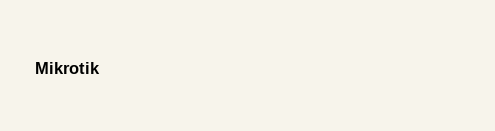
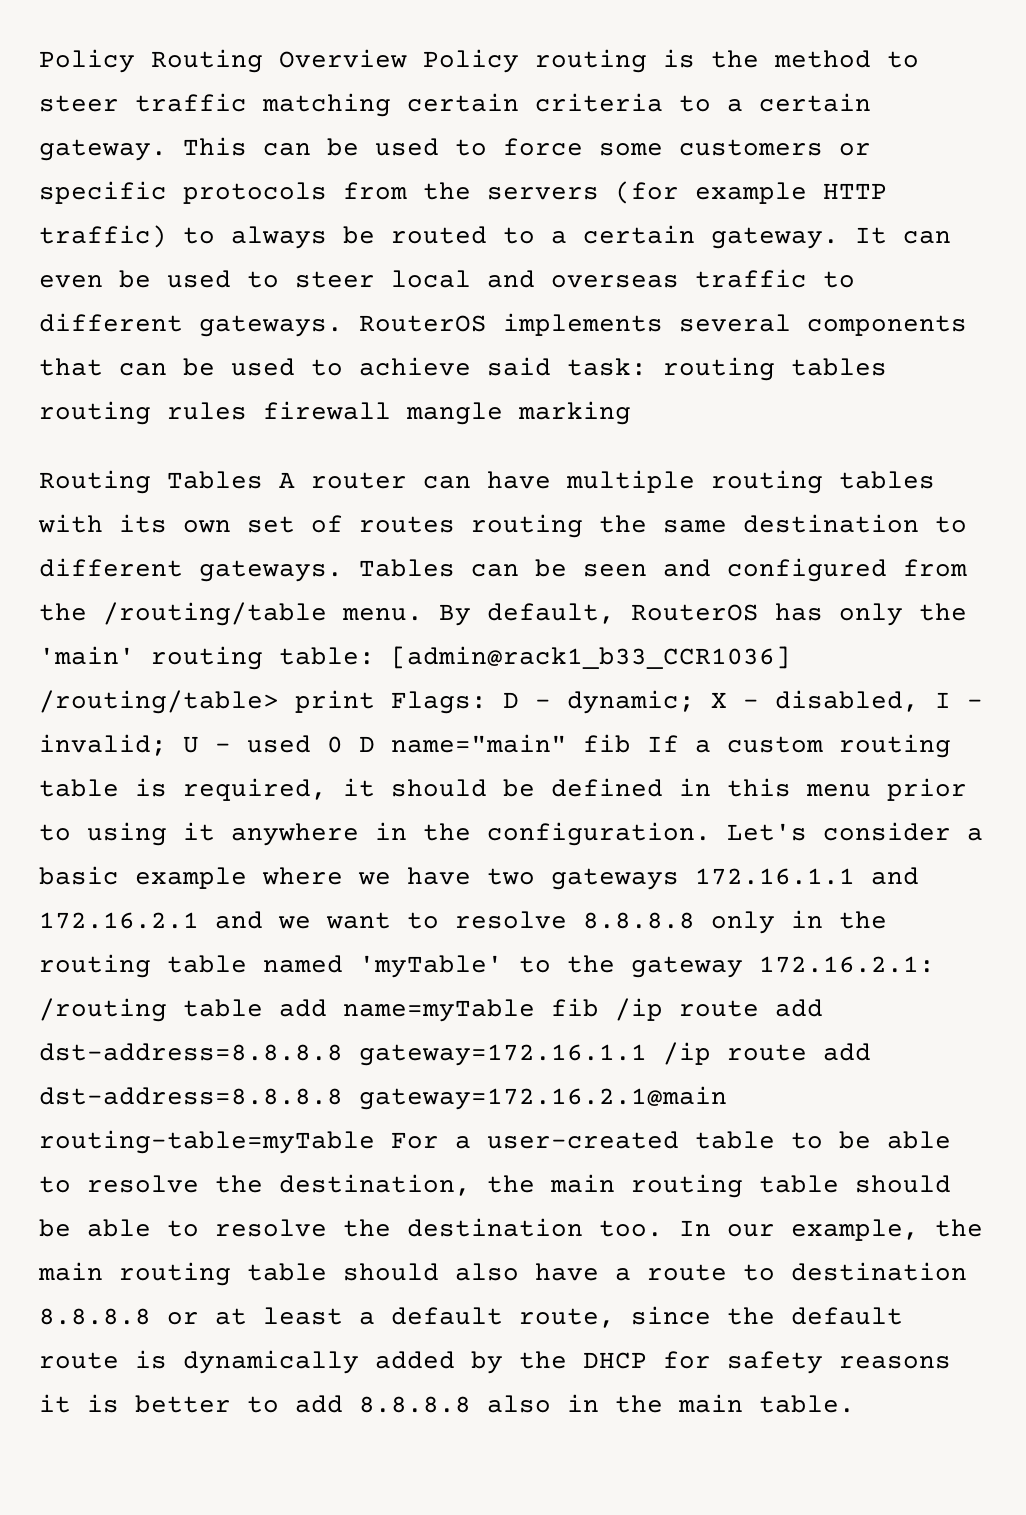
[35,62,100,74] Mikrotik -> [39,49,919,73] [39,93,871,117] [39,137,871,161] [39,181,887,204] [39,225,951,249] [39,269,855,288] [39,313,967,337] [39,357,887,381] [39,401,631,425] [39,470,935,494] [38,514,967,538] [39,558,967,582] [39,602,967,626] [39,646,791,670] [39,690,983,714] [39,734,951,758] [39,778,967,801] [39,822,983,846] [39,866,919,890] [39,910,887,934] [39,954,935,978] [39,998,823,1022] [39,1042,871,1066] [39,1086,727,1110] [39,1130,951,1154] [39,1174,951,1198] [39,1218,983,1241] [38,1262,967,1286] [39,1306,903,1328] [39,1350,951,1374] [39,1394,855,1413] Policy Routing Overview Policy routing is the method to steer traffic matching certain criteria to a certain gateway. This can be used to force some customers or specific protocols from the servers (for example HTTP traffic) to always be routed to a certain gateway. It can even be used to steer local and overseas traffic to different gateways. RouterOS implements several components that can be used to achieve said task: routing tables routing rules firewall mangle marking // Routing Tables A router can have multiple routing tables with its own set of routes routing the same destination to different gateways. Tables can be seen and configured from the /routing/table menu. By default, RouterOS has only the 'main' routing table: [admin@rack1_b33_CCR1036] /routing/table> print Flags: D - dynamic; X - disabled, I - invalid; U - used 0 D name="main" fib If a custom routing table is required, it should be defined in this menu prior to using it anywhere in the configuration. Let's consider a basic example where we have two gateways 172.16.1.1 and 172.16.2.1 and we want to resolve 8.8.8.8 only in the routing table named 'myTable' to the gateway 172.16.2.1: /routing table add name=myTable fib /ip route add dst-address=8.8.8.8 gateway=172.16.1.1 /ip route add dst-address=8.8.8.8 gateway=172.16.2.1@main routing-table=myTable For a user-created table to be able to resolve the destination, the main routing table should be able to resolve the destination too. In our example, the main routing table should also have a route to destination 8.8.8.8 or at least a default route, since the default route is dynamically added by the DHCP for safety reasons it is better to add 8.8.8.8 also in the main table.

